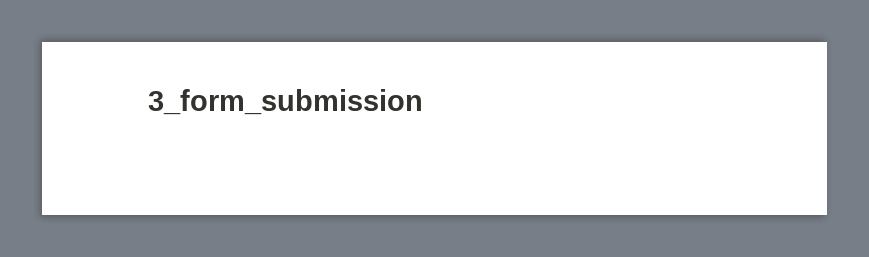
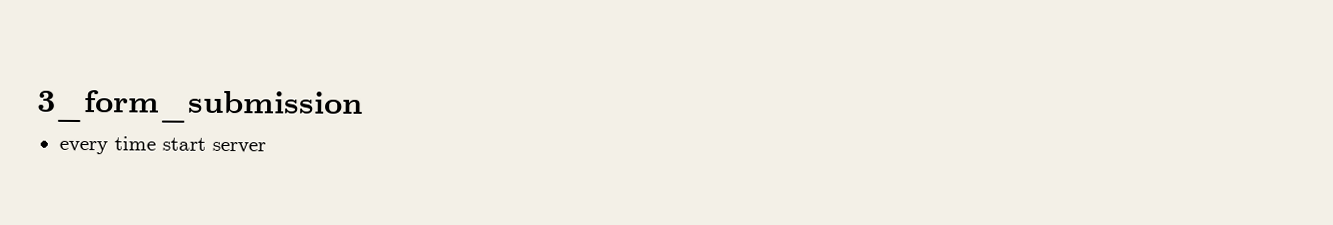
(423, 102) none -> [58,136,266,155] // every time start server

